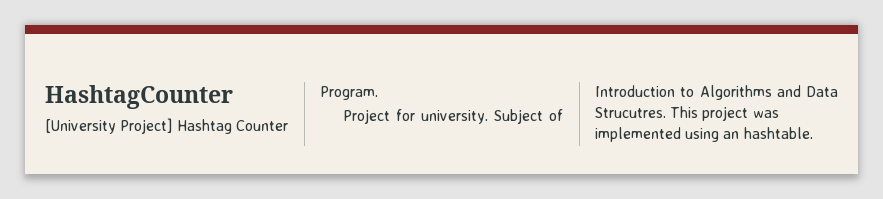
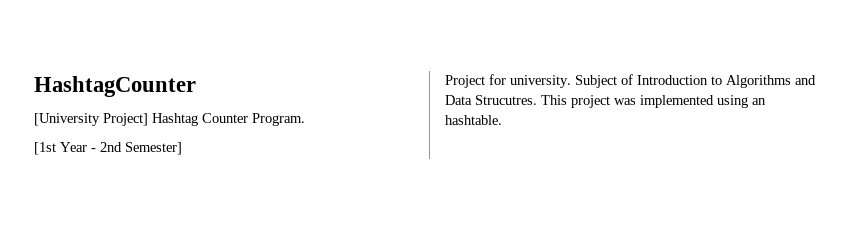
(378, 93) none -> [34,142,182,155] // [1st Year - 2nd Semester]

